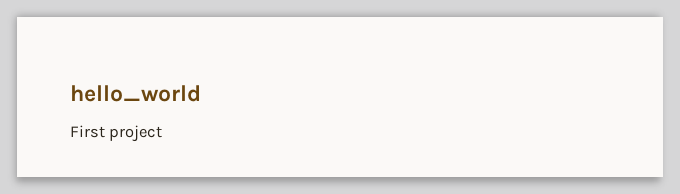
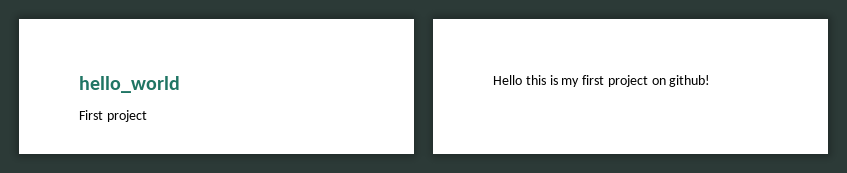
(163, 133) none -> [493,75,711,87] // Hello this is my first project on github!

